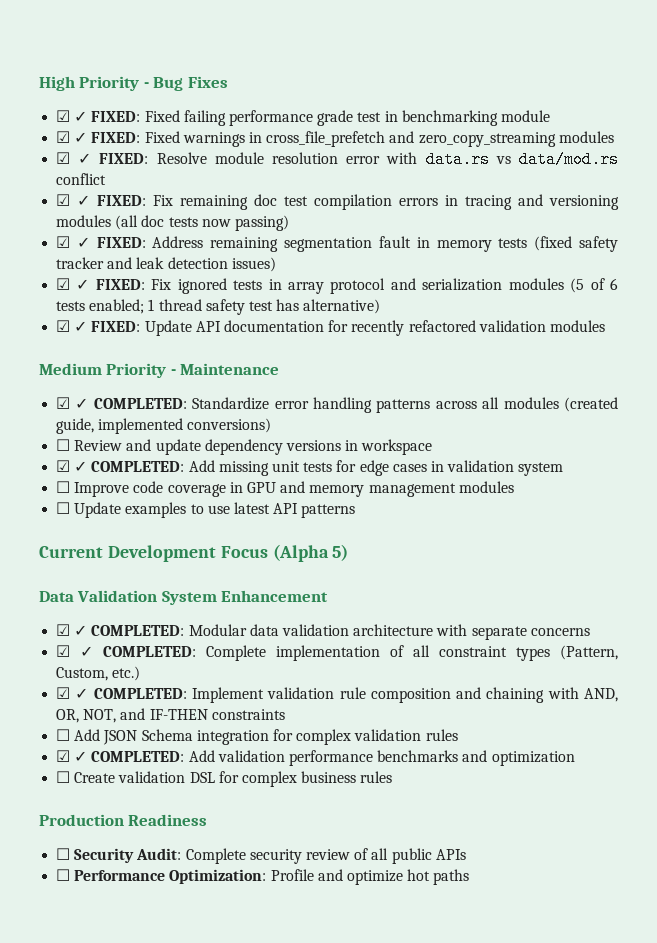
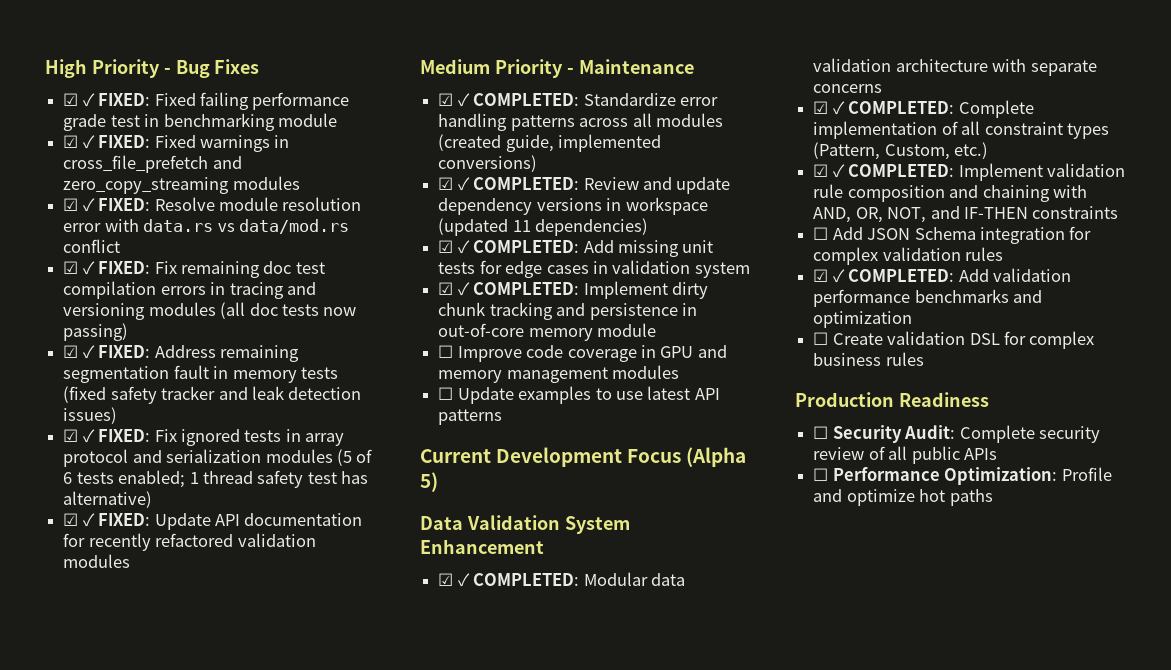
[56,439,71,451] ☐ -> [438,177,580,191] ☑ ✓ COMPLETED:
(433, 447) none -> [438,218,649,236] (updated 11 dependencies)
(564, 469) none -> [438,281,708,299] [438,302,697,320] [438,323,657,341] // ☑ ✓ COMPLETED: Implement dirty chunk tracking and persistence in out-of-core memory module

